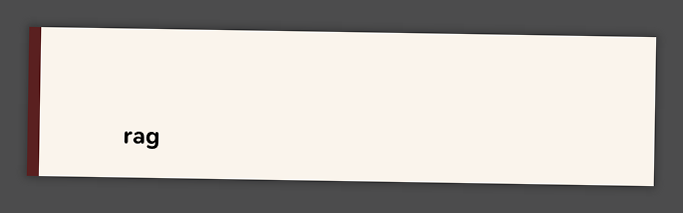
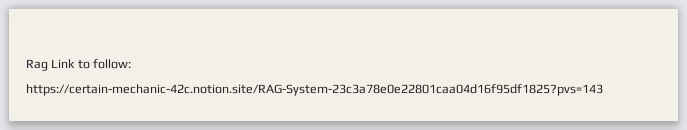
[123,130,160,150] rag -> [26,59,132,71] [26,84,603,96] Rag Link to follow: // https://certain-mechanic-42c.notion.site/RAG-System-23c3a78e0e22801caa04d16f95df1825?pvs=143

